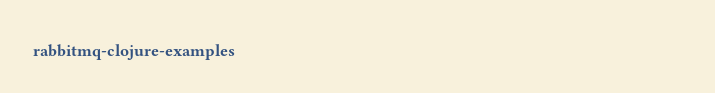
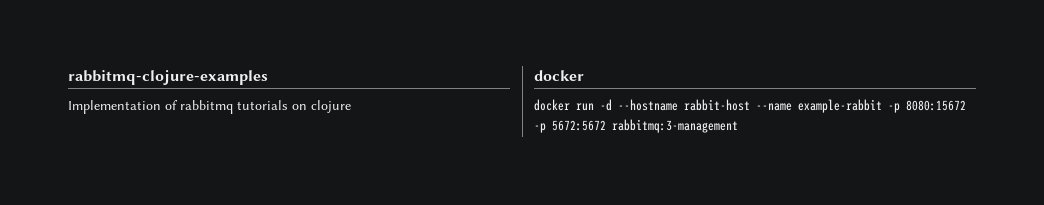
(235, 52) none -> [68,100,351,114] [534,70,584,81] [534,99,966,113] [534,119,738,133] // Implementation of rabbitmq tutorials on clojure // docker // docker run -d --hostname rabbit-host --name example-rabbit -p 8080:15672 -p 5672:5672 rabbitmq:3-management

